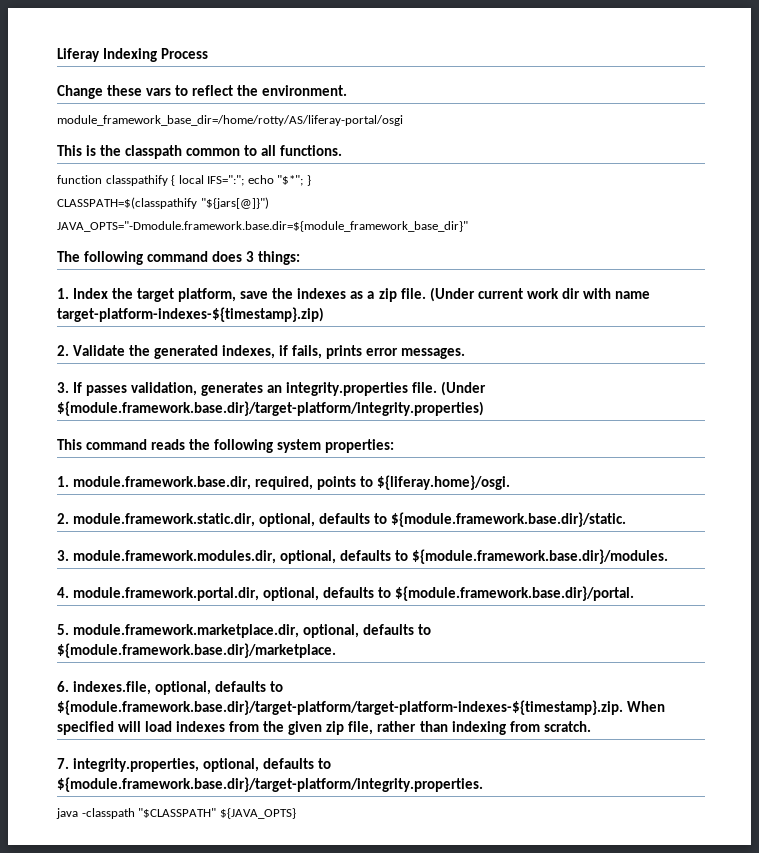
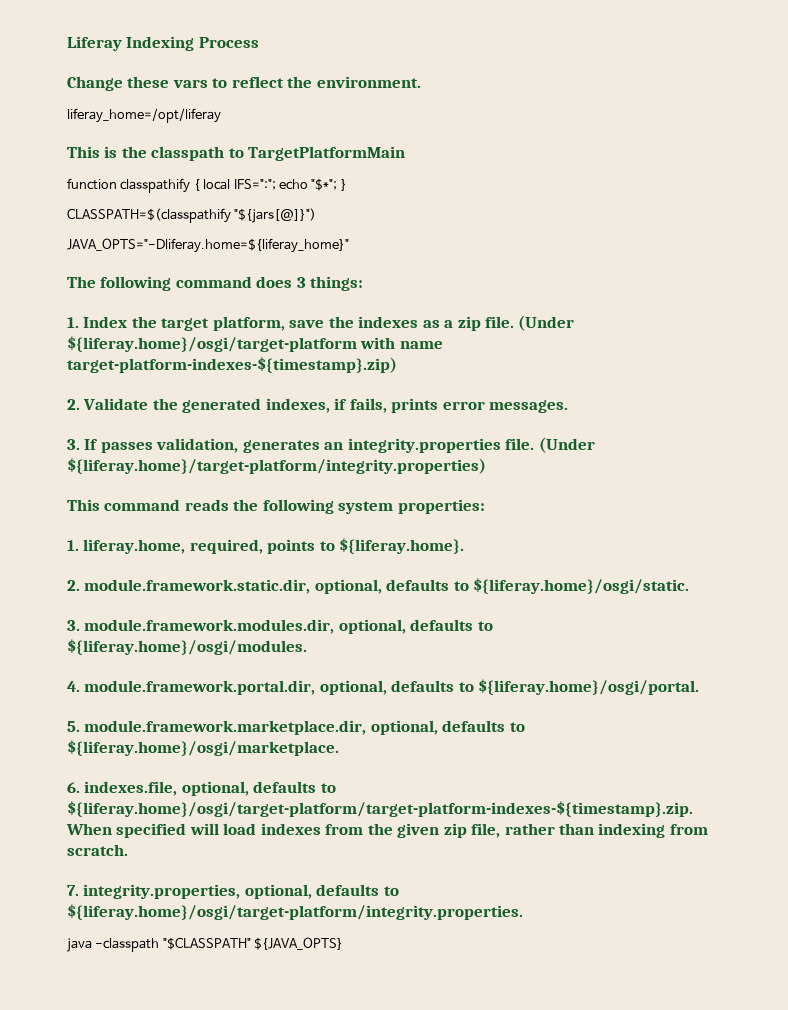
[57,115,403,126] module_framework_base_dir=/home/rotty/AS/liferay-portal/osgi -> [67,108,221,123] liferay_home=/opt/liferay
[186,145,343,156] common to all functions. -> [228,146,406,161] to TargetPlatformMain
[57,221,468,232] JAVA_OPTS="-Dmodule.framework.base.dir=${module_framework_base_dir}" -> [67,238,349,253] JAVA_OPTS="-Dliferay.home=${liferay_home}"
[477,288,580,299] current work dir -> [67,336,357,352] ${liferay.home}/osgi/target-platform
[57,401,484,416] ${module.framework.base.dir}/target-platform/integrity.properties) -> [67,458,486,474] ${liferay.home}/target-platform/integrity.properties)
[73,476,252,490] module.framework.base.dir, -> [83,539,186,554] liferay.home,
[377,475,511,490] ${liferay.home}/osgi. -> [339,538,465,554] ${liferay.home}.
[391,512,627,527] ${module.framework.base.dir}/static. -> [473,578,690,594] ${liferay.home}/osgi/static.
[412,549,669,564] ${module.framework.base.dir}/modules. -> [67,639,307,655] ${liferay.home}/osgi/modules.
[395,586,635,601] ${module.framework.base.dir}/portal. -> [478,679,700,695] ${liferay.home}/osgi/portal.
[57,643,336,658] ${module.framework.base.dir}/marketplace. -> [67,740,339,756] ${liferay.home}/osgi/marketplace.
[57,700,623,715] ${module.framework.base.dir}/target-platform/target-platform-indexes-${timestamp}.zip. -> [67,801,693,817] ${liferay.home}/osgi/target-platform/target-platform-indexes-${timestamp}.zip.
[57,777,483,792] ${module.framework.base.dir}/target-platform/integrity.properties. -> [67,904,523,920] ${liferay.home}/osgi/target-platform/integrity.properties.

